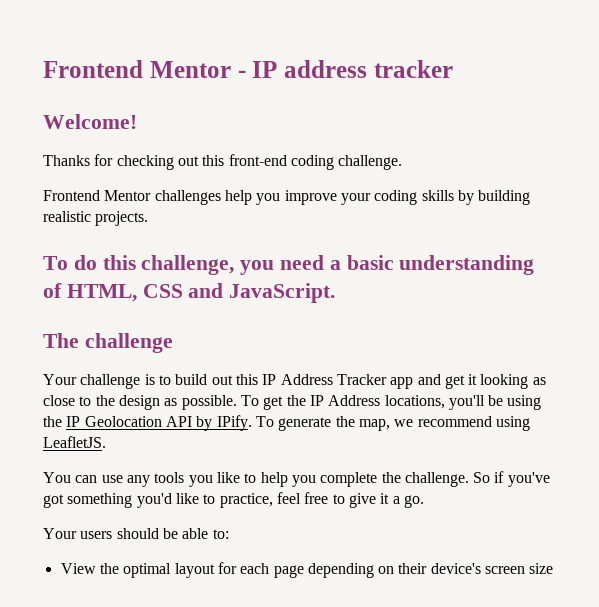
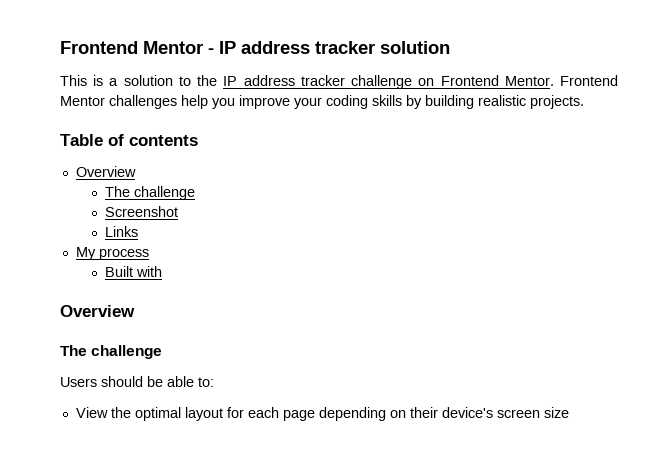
[43,114,137,129] [43,154,403,170] // Welcome! // Thanks for checking out this front-end coding challenge. // -> [380,41,450,54] [60,75,554,89] solution // This is a solution to the IP address tracker challenge on Frontend Mentor.
[43,255,535,275] [43,283,336,303] [43,333,173,353] [43,374,546,389] [43,395,542,410] [43,415,530,431] [43,436,106,448] [43,471,550,487] [43,492,424,508] [43,528,113,539] To do this challenge, you need a basic understanding of HTML, CSS and JavaScript. // The challenge // Your challenge is to build out this IP Address Tracker app and get it looking as close to the design as possible. To get the IP Address locations, you'll be using the IP Geolocation API by IPify. To generate the map, we recommend using LeafletJS. // You can use any tools you like to help you complete the challenge. So if you've got something you'd like to practice, feel free to give it a go. // Your users -> [60,134,198,146] [75,166,136,177] [104,186,195,200] [104,206,178,217] [104,226,138,237] [75,247,149,260] [104,266,162,277] [60,305,135,317] [60,345,163,359] [60,377,97,387] Table of contents // Overview // The challenge // Screenshot // Links // My process // Built with // Overview // The challenge // Users

